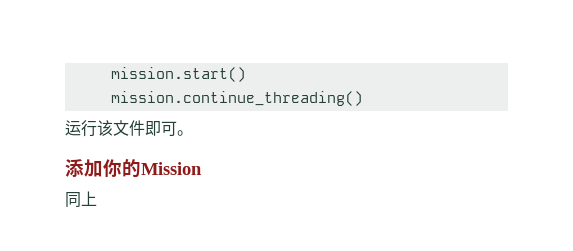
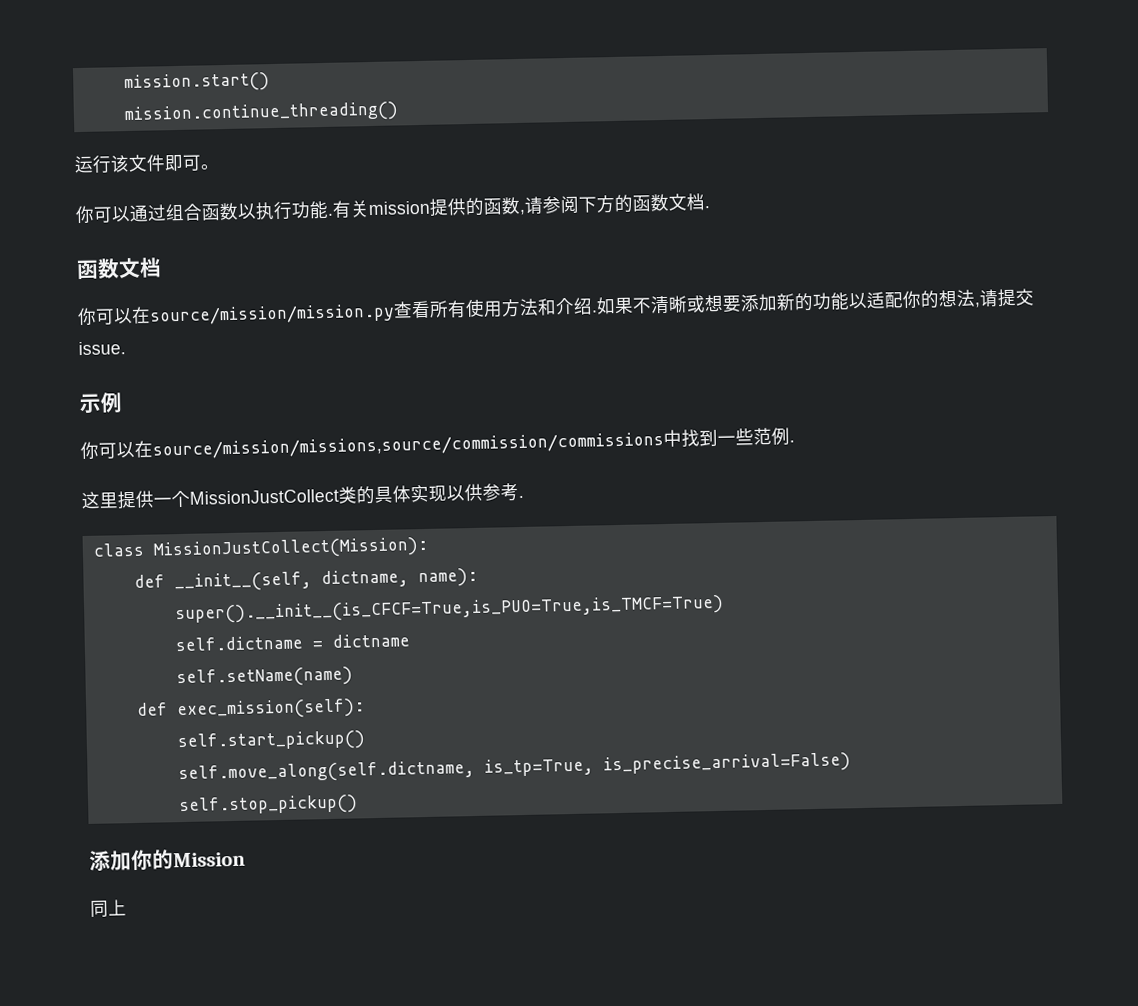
(193, 133) none -> [75,193,710,224] [76,257,162,280] [77,288,1035,326] [78,341,126,356] [79,392,123,414] [80,427,795,460] [81,483,524,510] [92,536,429,561] [133,567,478,593] [174,594,724,625] [174,633,410,652] [175,666,353,689] [136,698,365,721] [176,730,366,753] [177,752,851,785] [177,794,358,817] // 你可以通过组合函数以执行功能.有关mission提供的函数,请参阅下方的函数文档. // 函数文档 // 你可以在source/mission/mission.py查看所有使用方法和介绍.如果不清晰或想要添加新的功能以适配你的想法,请提交issue. // 示例 // 你可以在source/mission/missions,source/commission/commissions中找到一些范例. // 这里提供一个MissionJustCollect类的具体实现以供参考. // class MissionJustCollect(Mission): // def __init__(self, dictname, name): // super().__init__(is_CFCF=True,is_PUO=True,is_TMCF=True) // self.dictname = dictname // self.setName(name) // def exec_mission(self): // self.start_pickup() // self.move_along(self.dictname, is_tp=True, is_precise_arrival=False) // self.stop_pickup()

